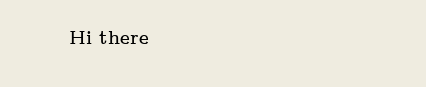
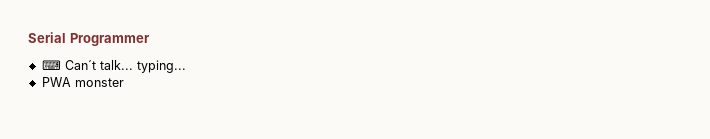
[69,31,149,44] Hi there -> [28,32,150,46] [41,60,186,73] [41,77,124,87] Serial Programmer // ⌨ Can´t talk... typing... // PWA monster

